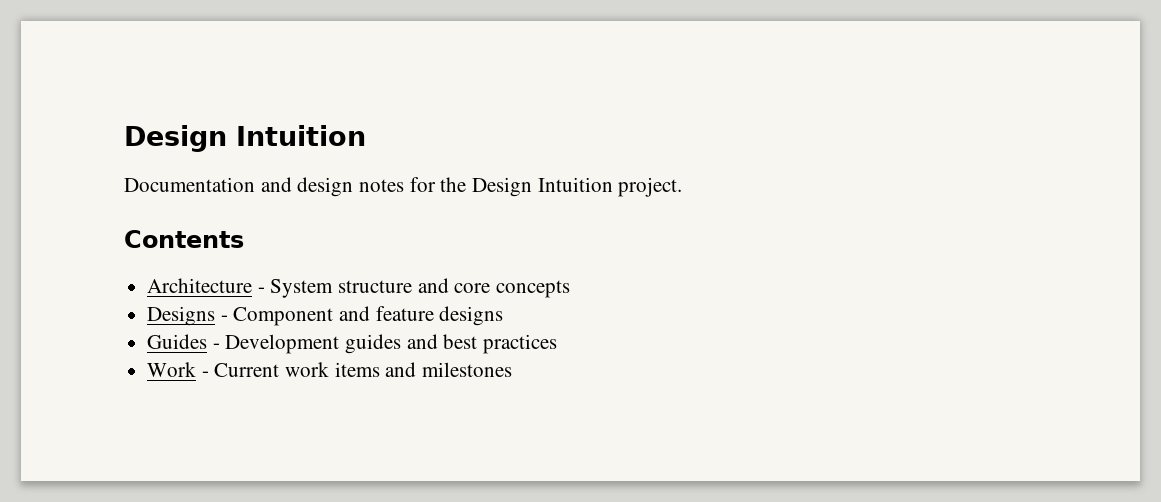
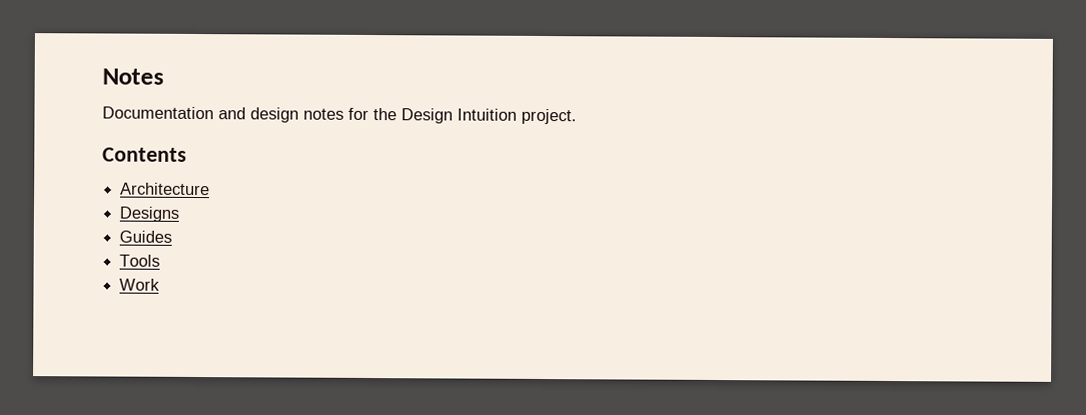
[124,125,366,152] Design Intuition -> [102,68,164,85] Notes
[257,278,571,298] [147,306,504,326] [147,334,558,354] [147,362,513,377] - System structure and core concepts // Designs - Component and feature designs // Guides - Development guides and best practices // Work - Current work items and milestones -> [119,206,180,222] [119,230,173,243] [119,254,161,267] [119,278,161,291] // Designs // Guides // Tools // Work

